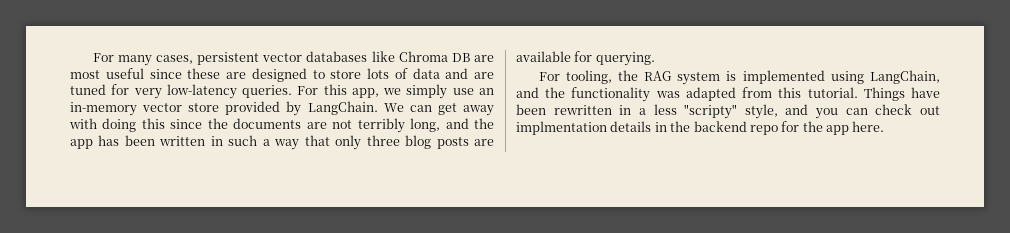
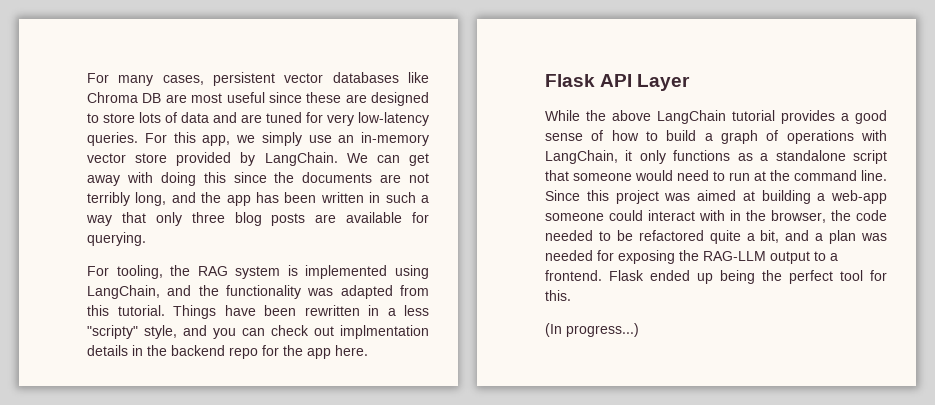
(885, 126) none -> [545,74,691,91] [545,110,887,124] [545,130,887,144] [545,150,887,164] [545,170,887,181] [545,190,887,204] [545,210,887,223] [545,230,887,244] [545,250,838,264] [545,270,887,284] [545,290,571,301] [545,323,639,337] // Flask API Layer // While the above LangChain tutorial provides a good sense of how to build a graph of operations with LangChain, it only functions as a standalone script that someone would need to run at the command line. Since this project was aimed at building a web-app someone could interact with in the browser, the code needed to be refactored quite a bit, and a plan was needed for exposing the RAG-LLM output to a frontend. Flask ended up being the perfect tool for this. // (In progress...)

